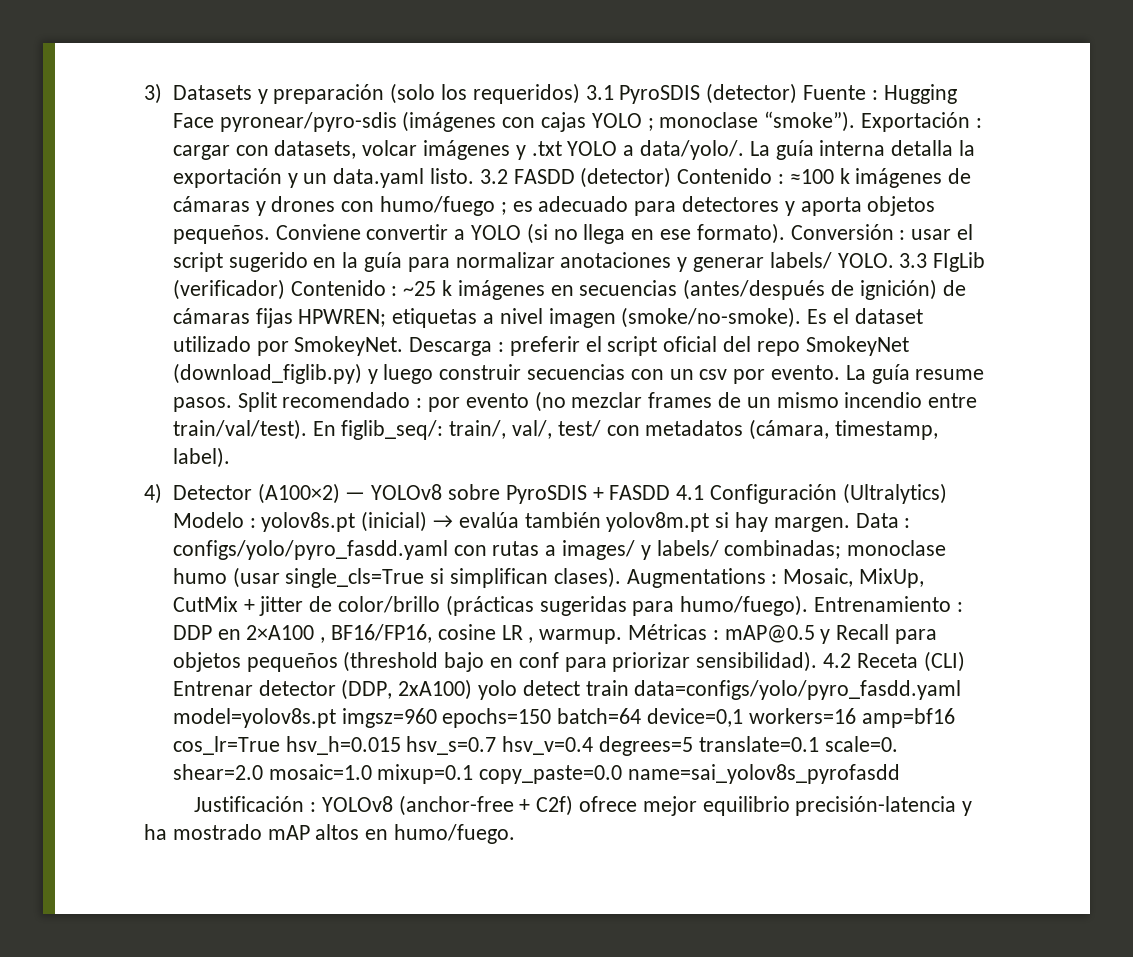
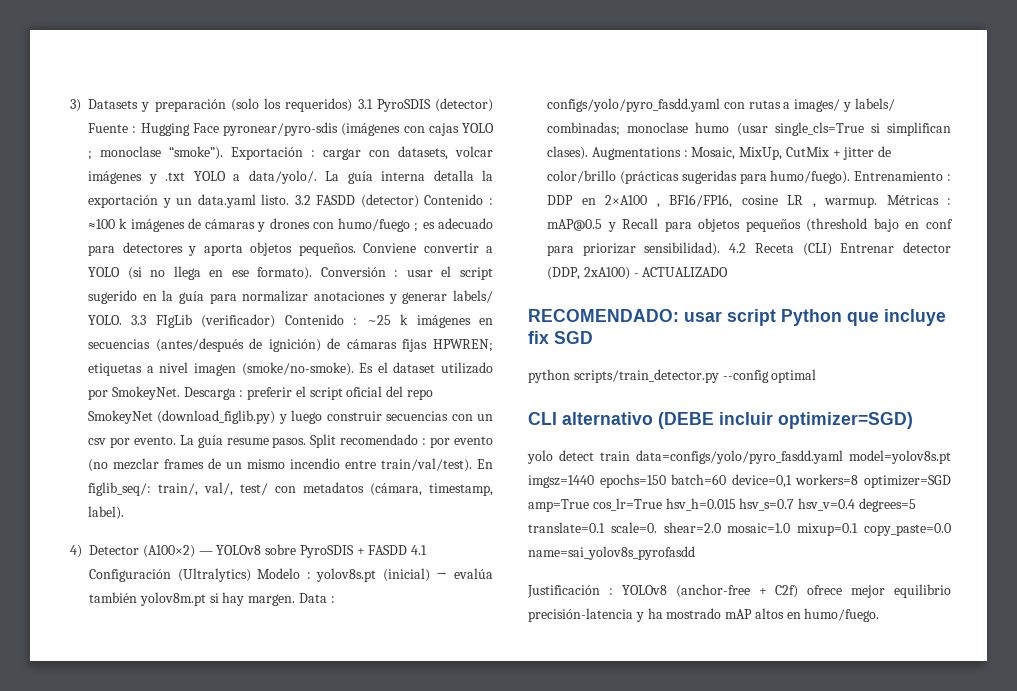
(473, 689) none -> [633,267,729,277] [528,309,946,326] [528,331,593,344] [528,369,817,383] [528,412,913,429] - ACTUALIZADO // RECOMENDADO: usar script Python que incluye fix SGD // python scripts/train_detector.py --config optimal // CLI alternativo (DEBE incluir optimizer=SGD) //
[341,708,955,728] imgsz=960 epochs=150 batch=64 device=0,1 workers=16 amp=bf16 -> [528,474,951,488] [528,499,589,512] imgsz=1440 epochs=150 batch=60 device=0,1 workers=8 optimizer=SGD amp=True

